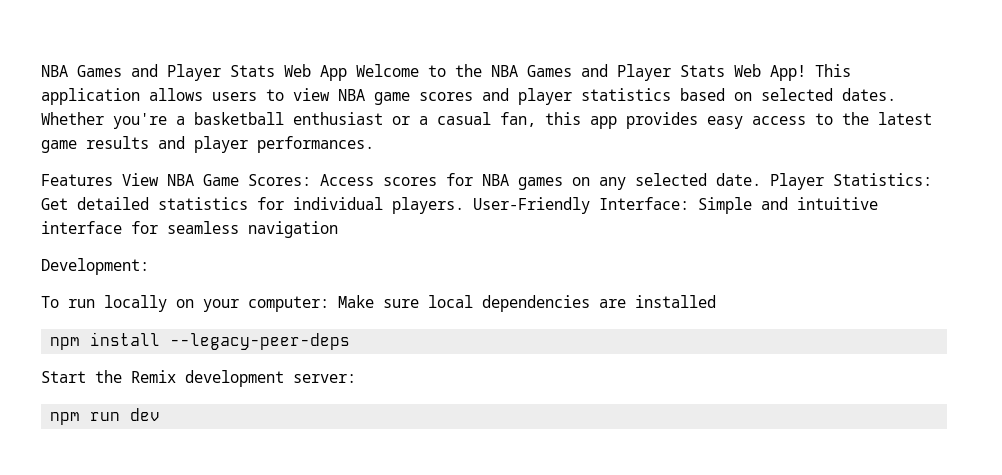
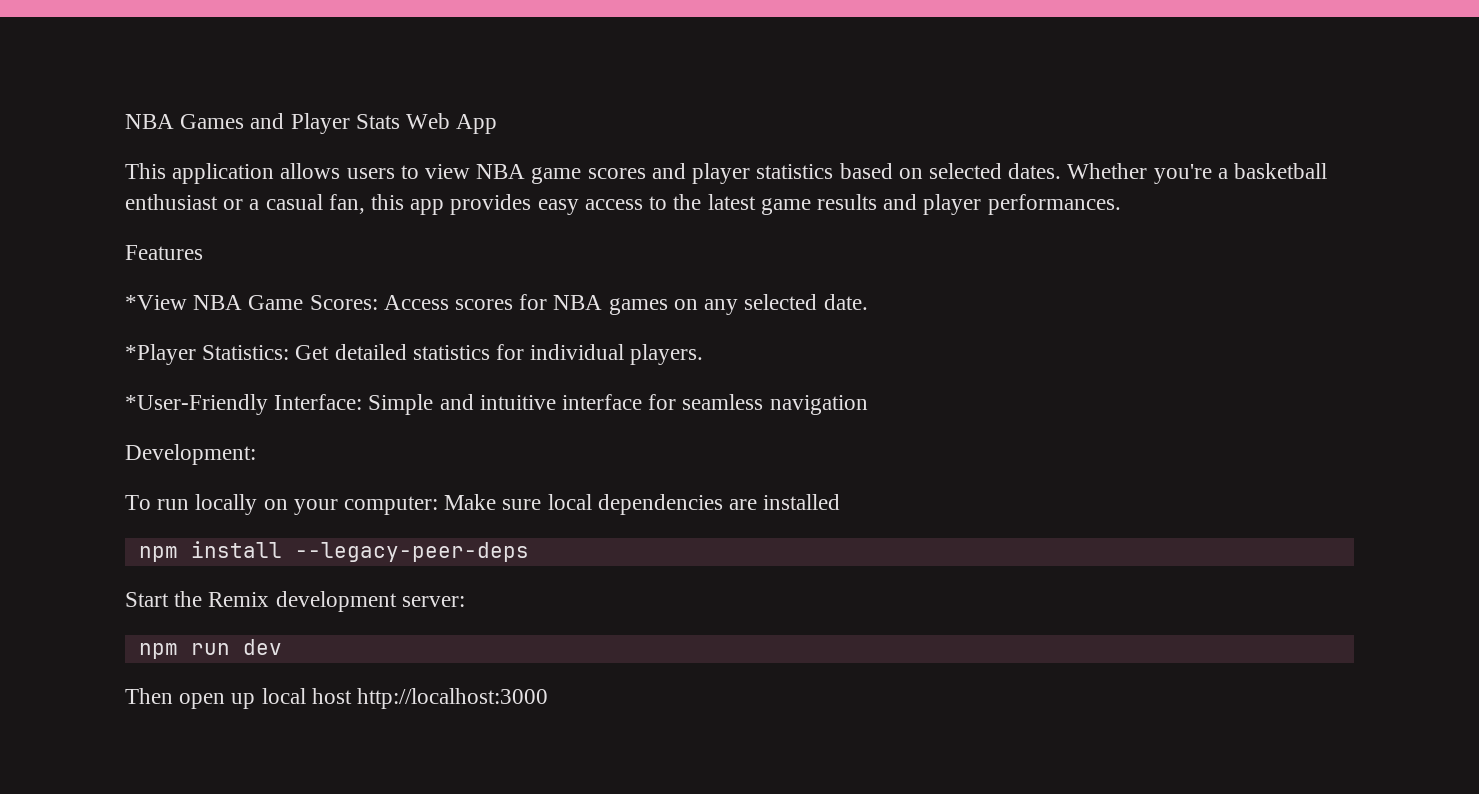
[356,64,806,81] Welcome to the NBA Games and Player Stats Web App! -> (498, 124) //
[122,173,159,186] View -> [125,295,187,310] // *View
[770,173,824,190] Player -> [125,344,196,365] // *Player
[473,197,590,214] User-Friendly -> [125,394,268,415] // *User-Friendly
(161, 414) none -> [125,688,549,709] // Then open up local host http://localhost:3000

